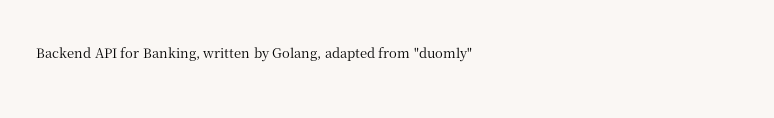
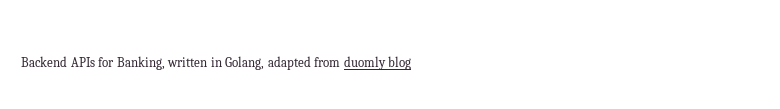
[94,48,117,58] API -> [70,57,95,67] APIs
[253,47,270,62] by -> [210,57,222,67] in
[413,47,472,62] "duomly" -> [343,56,412,70] duomly blog

